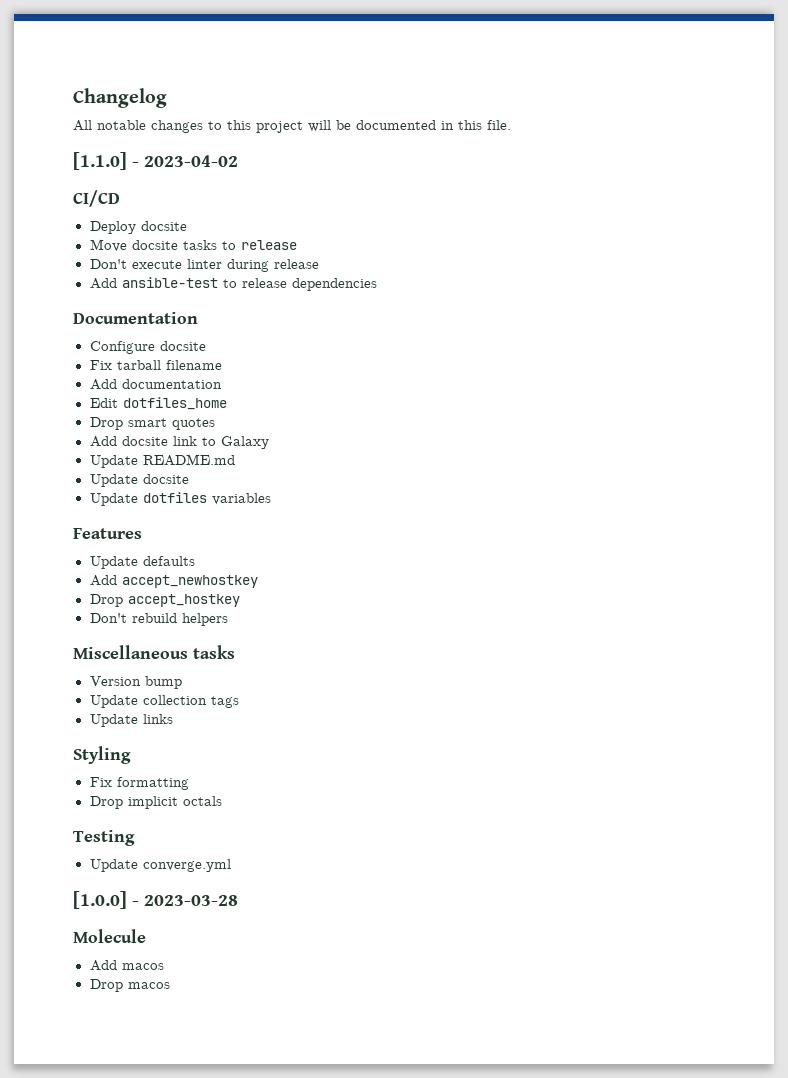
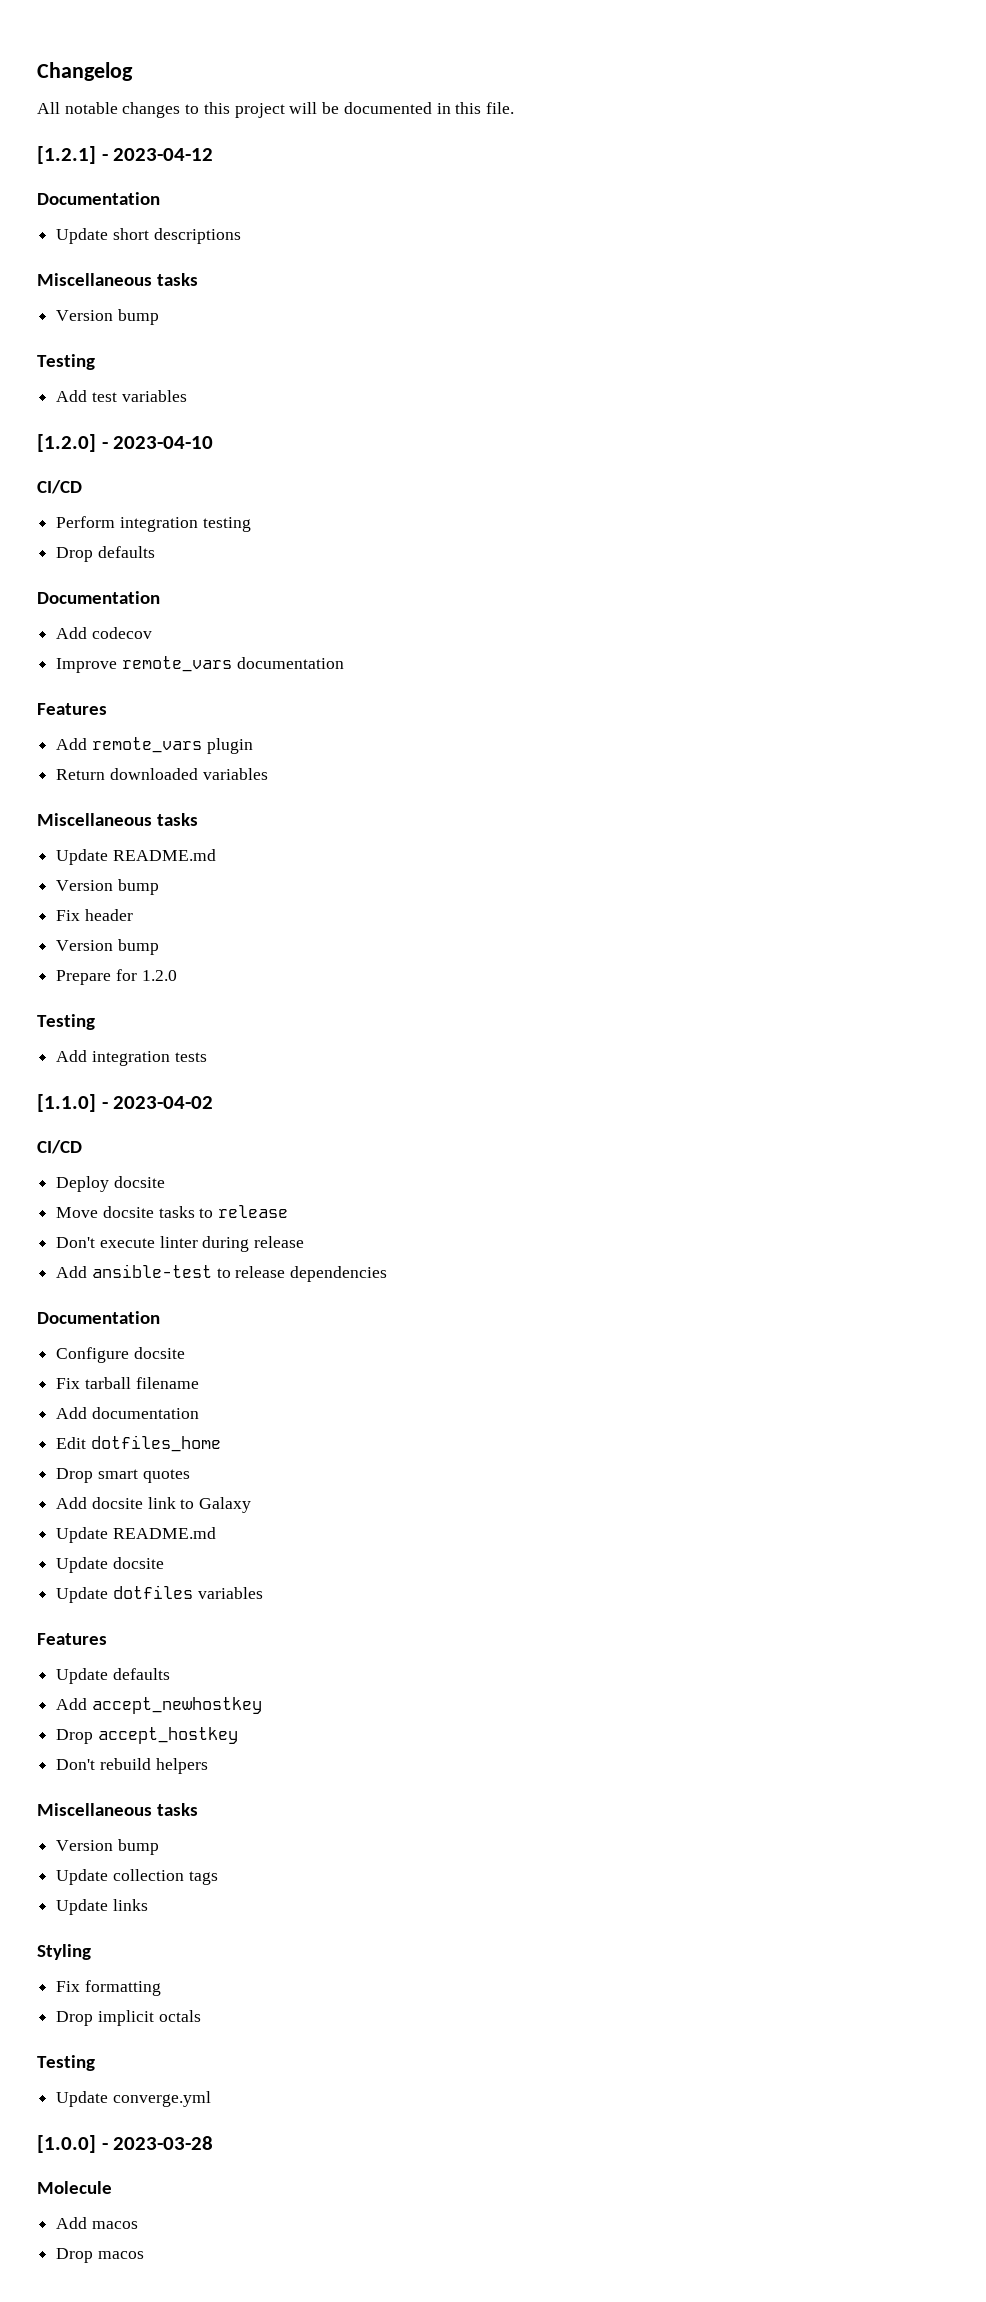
(511, 125) none -> [37,146,214,164] [37,192,160,205] [56,228,241,244] [37,273,199,286] [56,309,159,325] [37,354,95,370] [56,390,187,402] [37,434,214,452] [37,480,82,494] [56,516,251,532] [56,546,155,562] [37,591,160,604] [56,627,152,639] [56,656,344,673] [37,703,107,715] [56,737,253,754] [56,768,268,780] [37,813,199,826] [56,849,216,865] [56,879,159,895] [56,909,133,921] [56,939,159,955] [56,969,177,985] [37,1014,95,1030] [56,1050,207,1066] // [1.2.1] - 2023-04-12 // Documentation // Update short descriptions // Miscellaneous tasks // Version bump // Testing // Add test variables // [1.2.0] - 2023-04-10 // CI/CD // Perform integration testing // Drop defaults // Documentation // Add codecov // Improve remote_vars documentation // Features // Add remote_vars plugin // Return downloaded variables // Miscellaneous tasks // Update README.md // Version bump // Fix header // Version bump // Prepare for 1.2.0 // Testing // Add integration tests

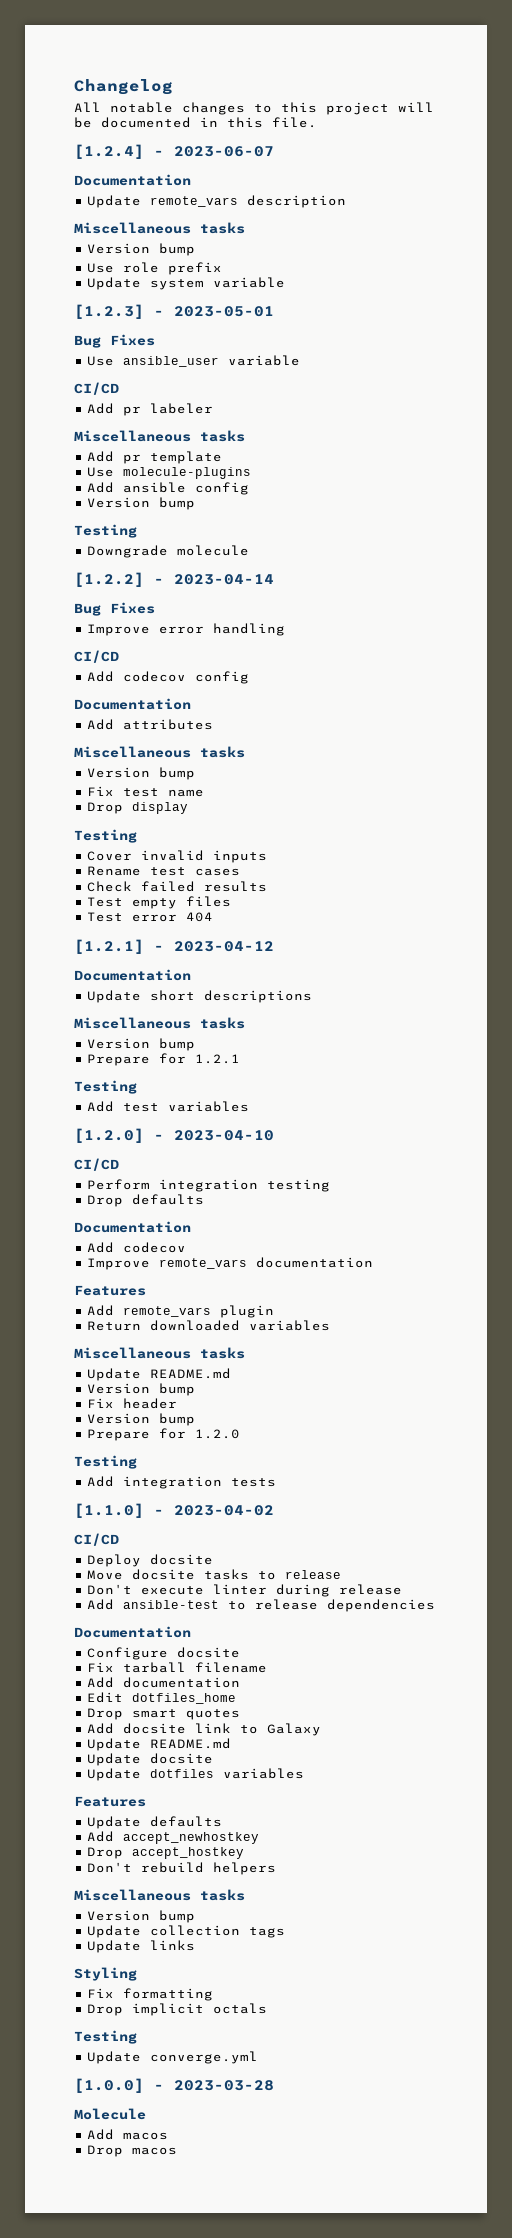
(514, 108) none -> [74,144,274,159] [74,174,191,186] [87,195,347,208] [74,222,245,234] [87,243,196,256] [87,262,223,275] [87,277,286,290] [74,304,274,319] [74,334,155,348] [87,355,301,367] [74,382,119,395] [87,403,214,416] [74,430,245,442] [87,451,223,464] [87,467,252,479] [87,482,250,495] [87,497,196,510] [74,524,137,538] [87,545,250,558] [74,572,274,587] [74,602,155,616] [87,623,286,636] [74,650,119,663] [87,671,250,684] [74,698,191,710] [87,719,214,730] [74,746,245,758] [87,767,196,780] [87,786,205,797] [87,802,189,814] [74,829,137,843] [87,850,268,863] [87,866,241,876] [87,881,268,892] [87,896,232,909] [87,912,214,922] // [1.2.4] - 2023-06-07 // Documentation // Update remote_vars description // Miscellaneous tasks // Version bump // Use role prefix // Update system variable // [1.2.3] - 2023-05-01 // Bug Fixes // Use ansible_user variable // CI/CD // Add pr labeler // Miscellaneous tasks // Add pr template // Use molecule-plugins // Add ansible config // Version bump // Testing // Downgrade molecule // [1.2.2] - 2023-04-14 // Bug Fixes // Improve error handling // CI/CD // Add codecov config // Documentation // Add attributes // Miscellaneous tasks // Version bump // Fix test name // Drop display // Testing // Cover invalid inputs // Rename test cases // Check failed results // Test empty files // Test error 404
(159, 317) none -> [87,1053,241,1066] // Prepare for 1.2.1

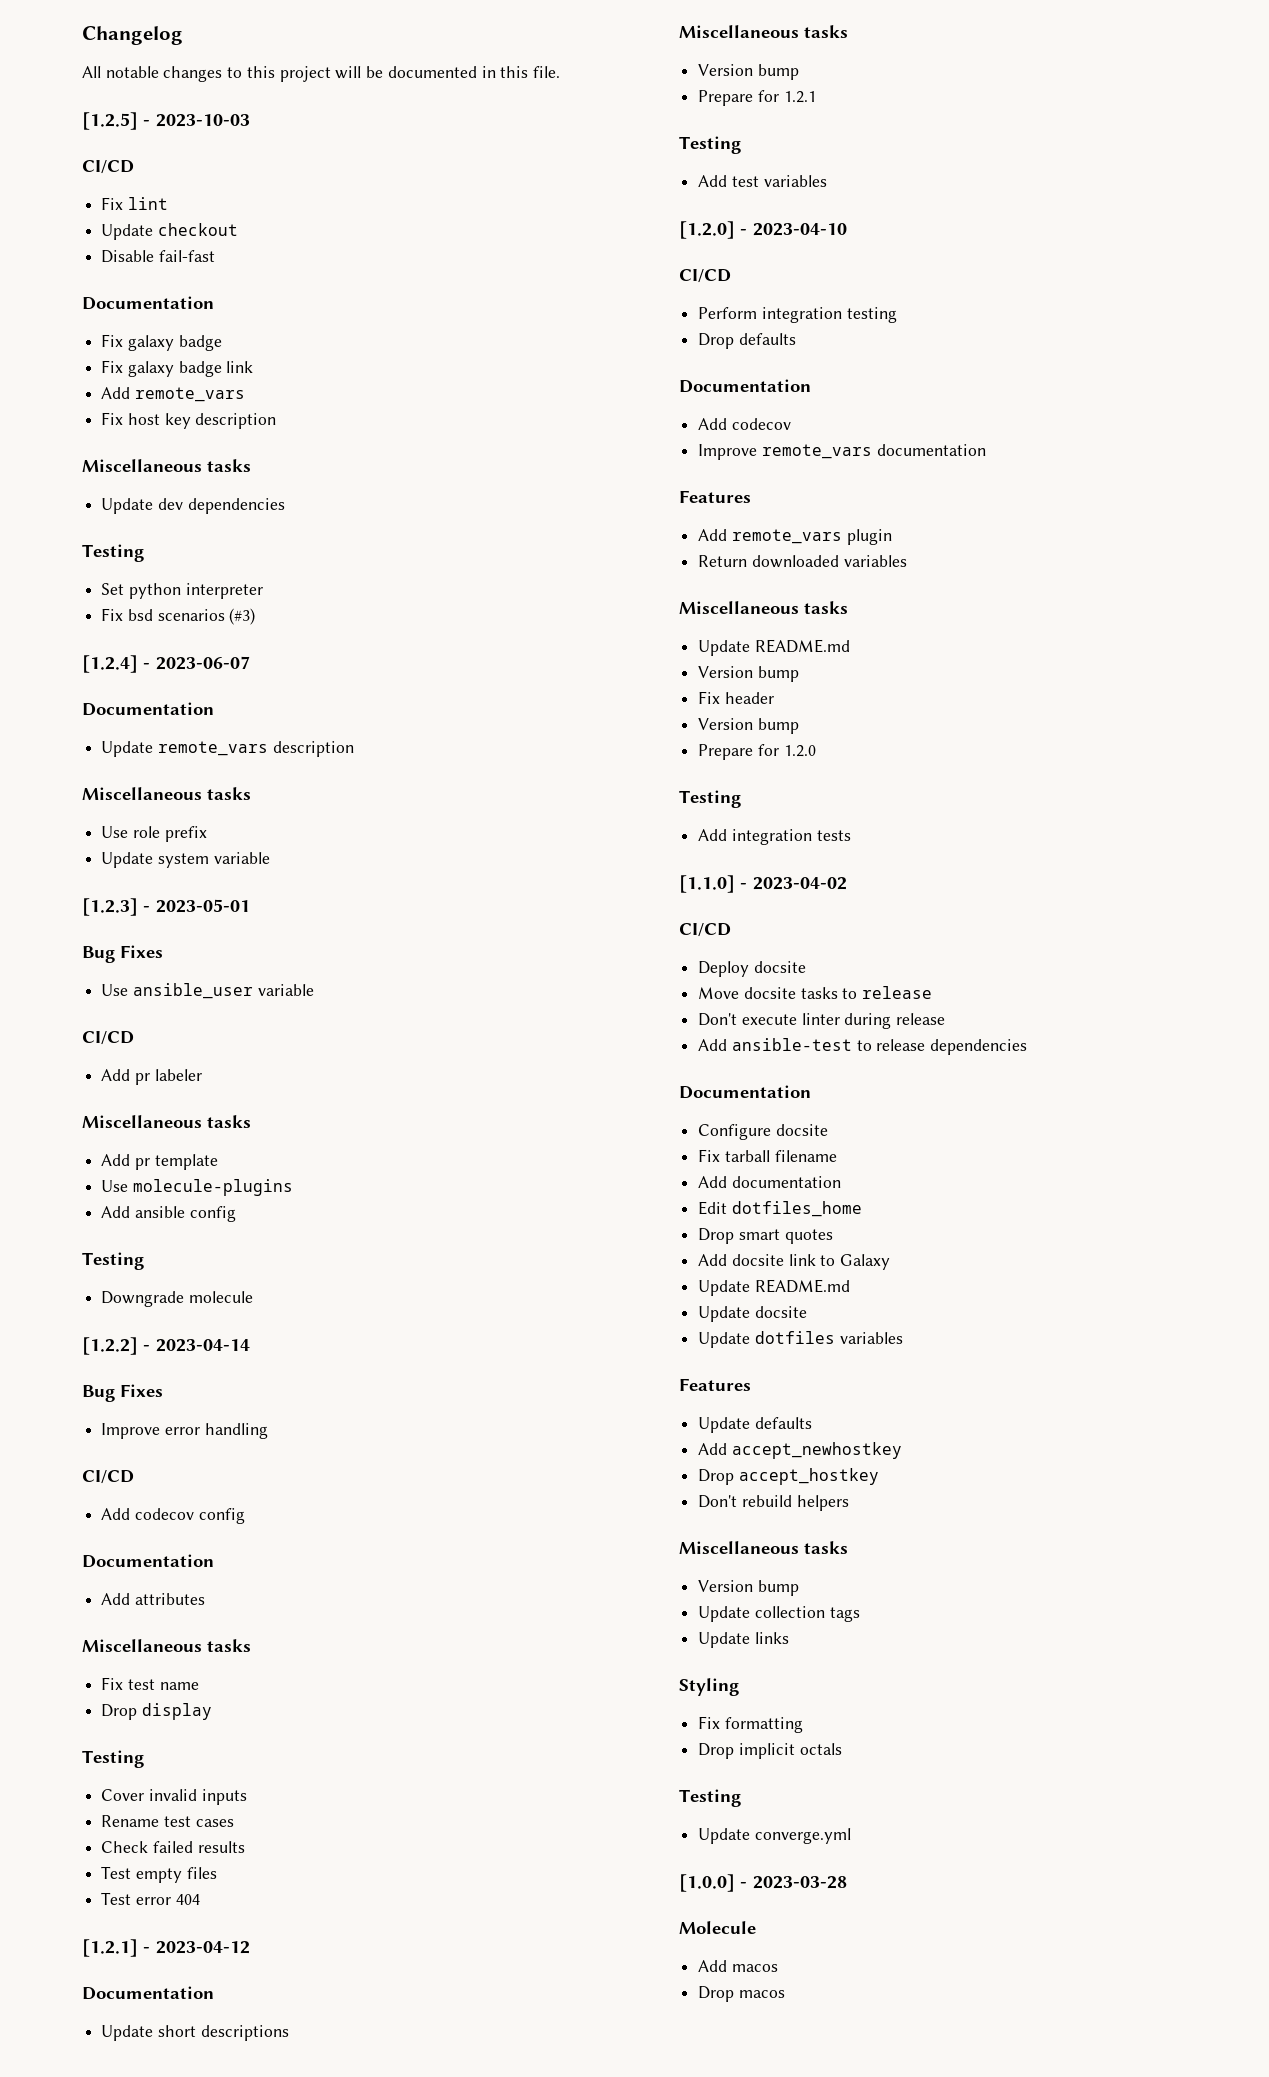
(317, 122) none -> [82,112,250,130] [82,160,134,174] [101,197,168,210] [101,223,238,240] [101,250,215,263] [82,296,214,310] [101,334,222,351] [101,360,254,377] [101,387,245,402] [101,412,277,429] [82,459,251,472] [101,498,285,514] [82,544,144,562] [101,583,263,599] [101,608,256,625] // [1.2.5] - 2023-10-03 // CI/CD // Fix lint // Update checkout // Disable fail-fast // Documentation // Fix galaxy badge // Fix galaxy badge link // Add remote_vars // Fix host key description // Miscellaneous tasks // Update dev dependencies // Testing // Set python interpreter // Fix bsd scenarios (#3)
[87,243,196,256] // Version bump -> (251, 793) none
[87,497,196,510] // Version bump -> (236, 1214) none
[87,767,196,780] // Version bump -> (251, 1645) none

